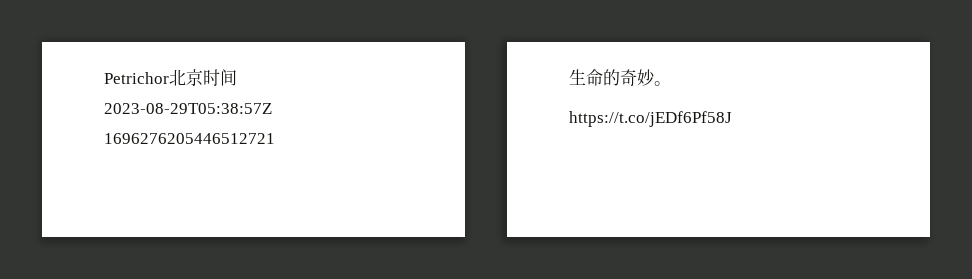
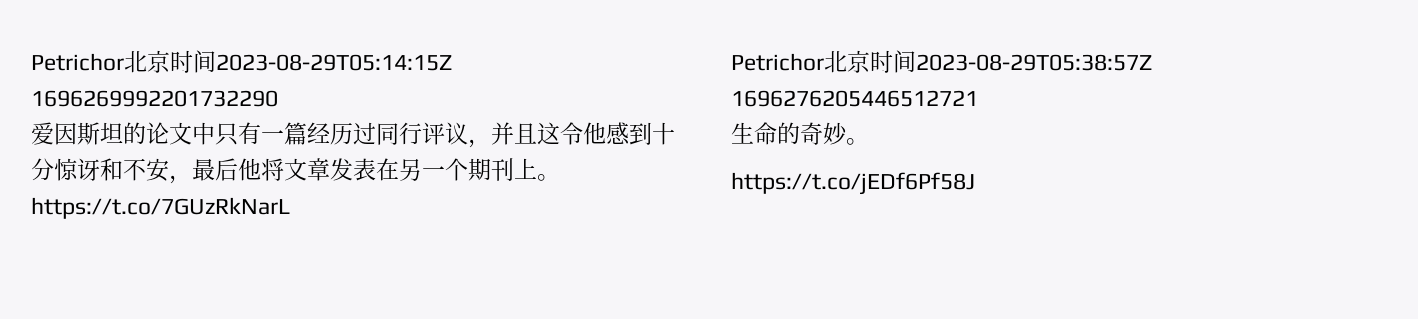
[104,69,237,86] Petrichor北京时间 -> [31,50,452,73] [31,90,278,107] [31,122,675,148] [31,158,560,184] [31,197,290,219] [731,50,916,73] Petrichor北京时间2023-08-29T05:14:15Z 1696269992201732290 // 爱因斯坦的论文中只有一篇经历过同行评议，并且这令他感到十分惊讶和不安，最后他将文章发表在另一个期刊上。https://t.co/7GUzRkNarL // Petrichor北京时间

